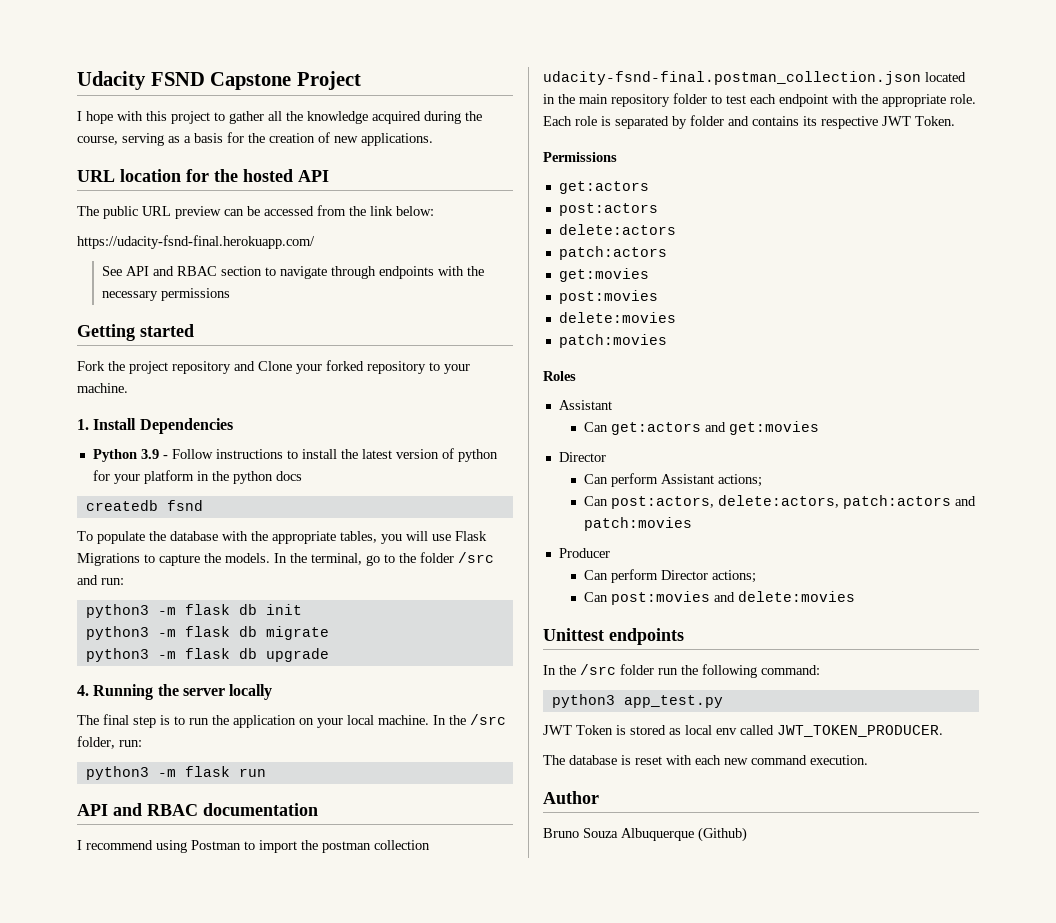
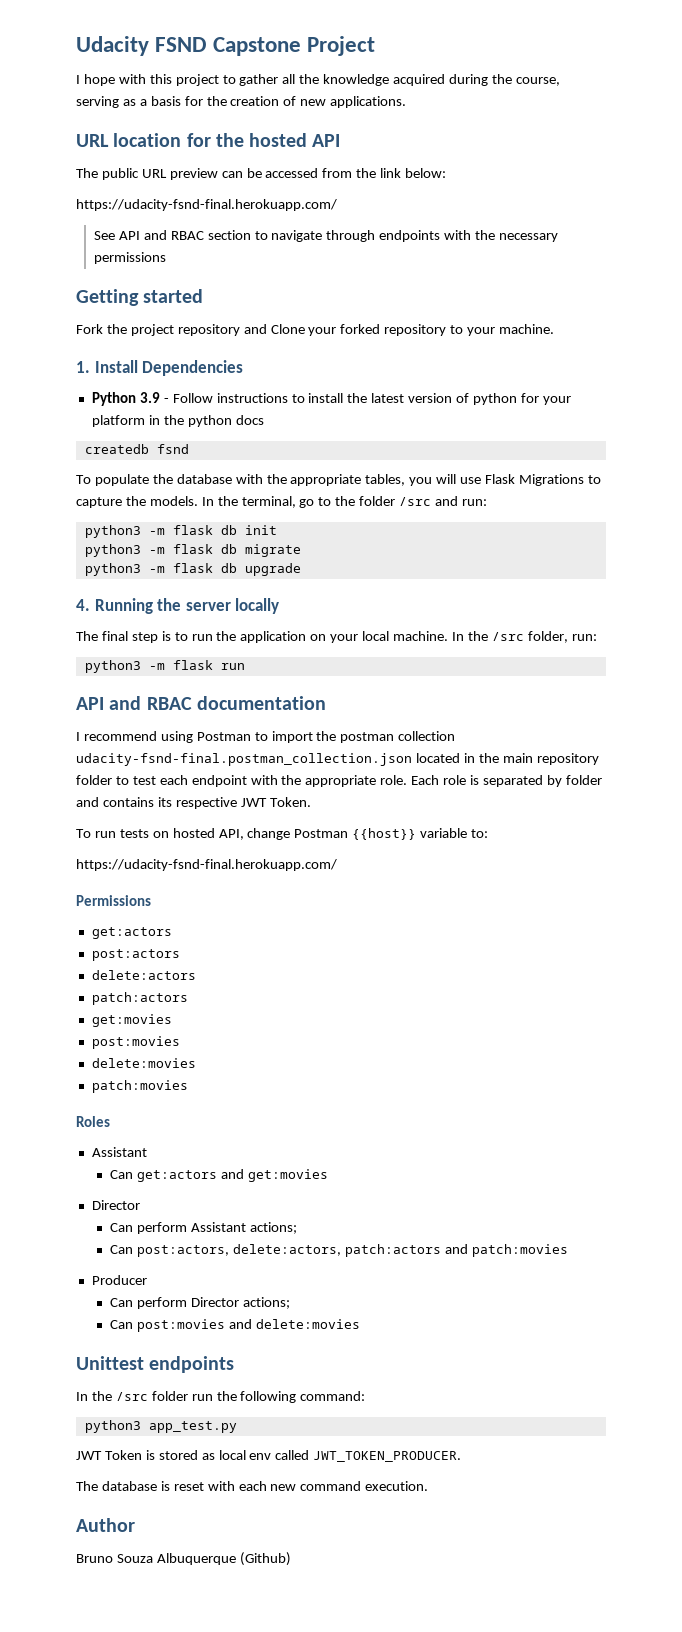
(955, 121) none -> [76,828,489,840] [76,859,337,871] // To run tests on hosted API, change Postman {{host}} variable to: // https://udacity-fsnd-final.herokuapp.com/

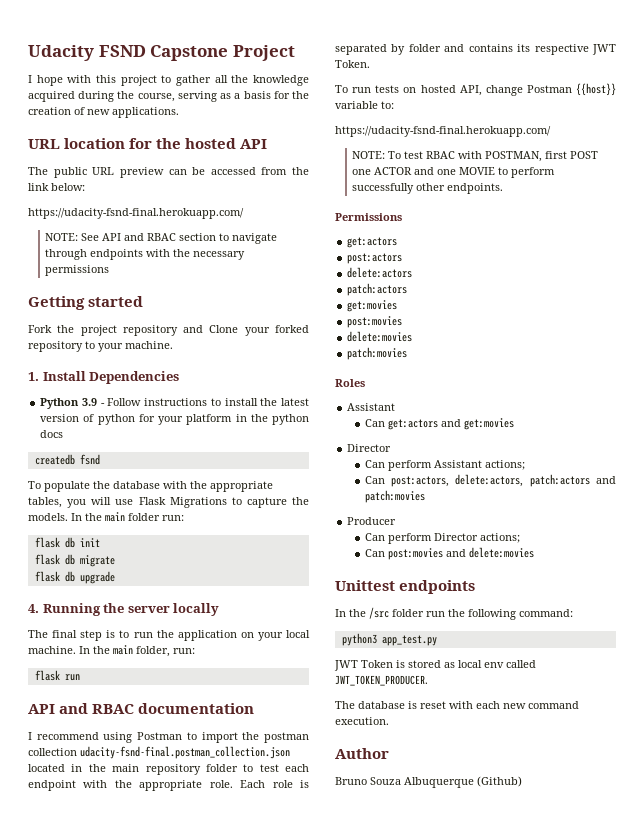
(337, 205) none -> [45,233,79,241] NOTE:
[241,496,487,508] [84,525,165,538] terminal, go to the folder /src and run: // python3 -m -> [105,512,184,522] main folder run: //
[84,544,165,557] python3 -m -> (100, 542) none
[84,563,165,576] python3 -m -> (115, 561) none
[491,632,524,641] /src -> [113,645,133,655] main
[84,660,165,673] python3 -m -> (195, 651) none
(337, 865) none -> [352,151,599,162] [352,167,556,178] [352,183,504,194] // NOTE: To test RBAC with POSTMAN, first POST one ACTOR and one MOVIE to perform successfully other endpoints.

